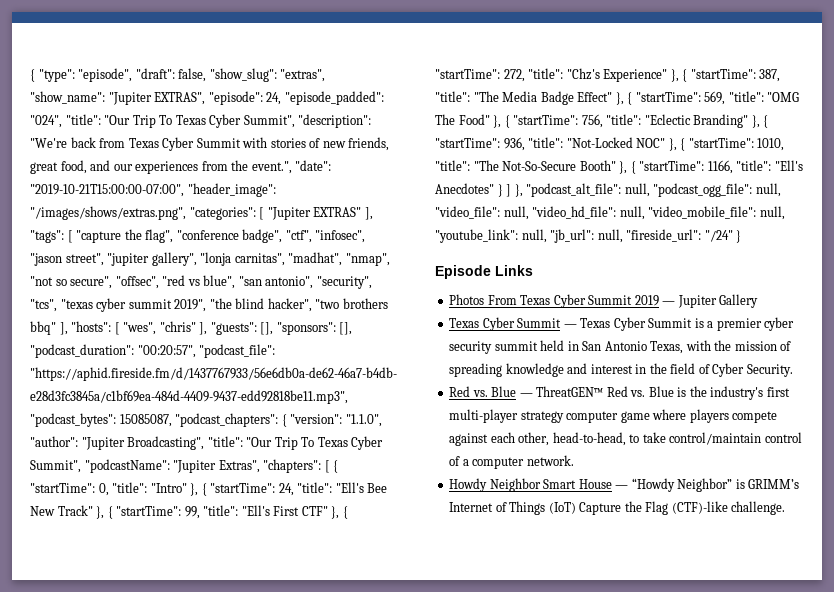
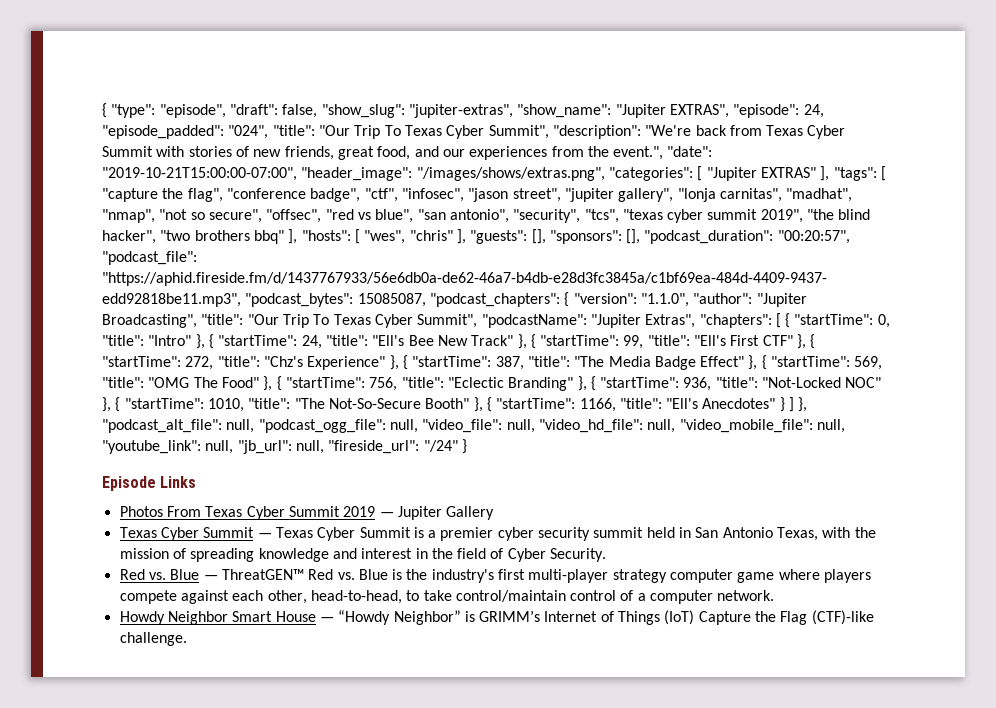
[280,69,326,82] "extras", -> [408,104,513,118] "jupiter-extras",

